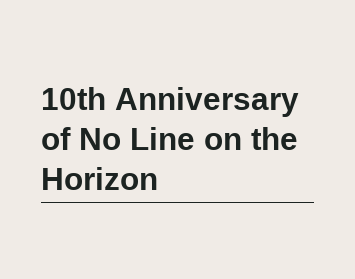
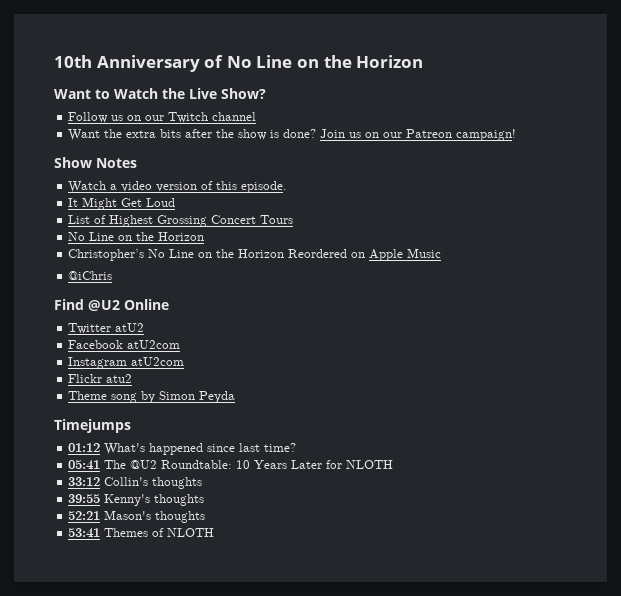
(158, 178) none -> [54,88,266,99] [68,112,257,123] [68,129,517,141] [54,157,137,168] [68,181,288,193] [68,197,176,210] [68,215,294,227] [68,232,205,241] [68,248,442,261] [68,271,113,280] [54,299,169,311] [68,323,145,334] [68,340,181,349] [68,357,185,369] [68,374,133,383] [68,391,236,403] [54,419,131,433] [68,443,297,455] [68,460,394,470] [68,477,203,489] [68,494,205,506] [68,510,206,523] [68,528,215,538] // Want to Watch the Live Show? // Follow us on our Twitch channel // Want the extra bits after the show is done? Join us on our Patreon campaign! // Show Notes // Watch a video version of this episode. // It Might Get Loud // List of Highest Grossing Concert Tours // No Line on the Horizon // Christopher’s No Line on the Horizon Reordered on Apple Music // @iChris // Find @U2 Online // Twitter atU2 // Facebook atU2com // Instagram atU2com // Flickr atu2 // Theme song by Simon Peyda // Timejumps // 01:12 What's happened since last time? // 05:41 The @U2 Roundtable: 10 Years Later for NLOTH // 33:12 Collin's thoughts // 39:55 Kenny's thoughts // 52:21 Mason's thoughts // 53:41 Themes of NLOTH

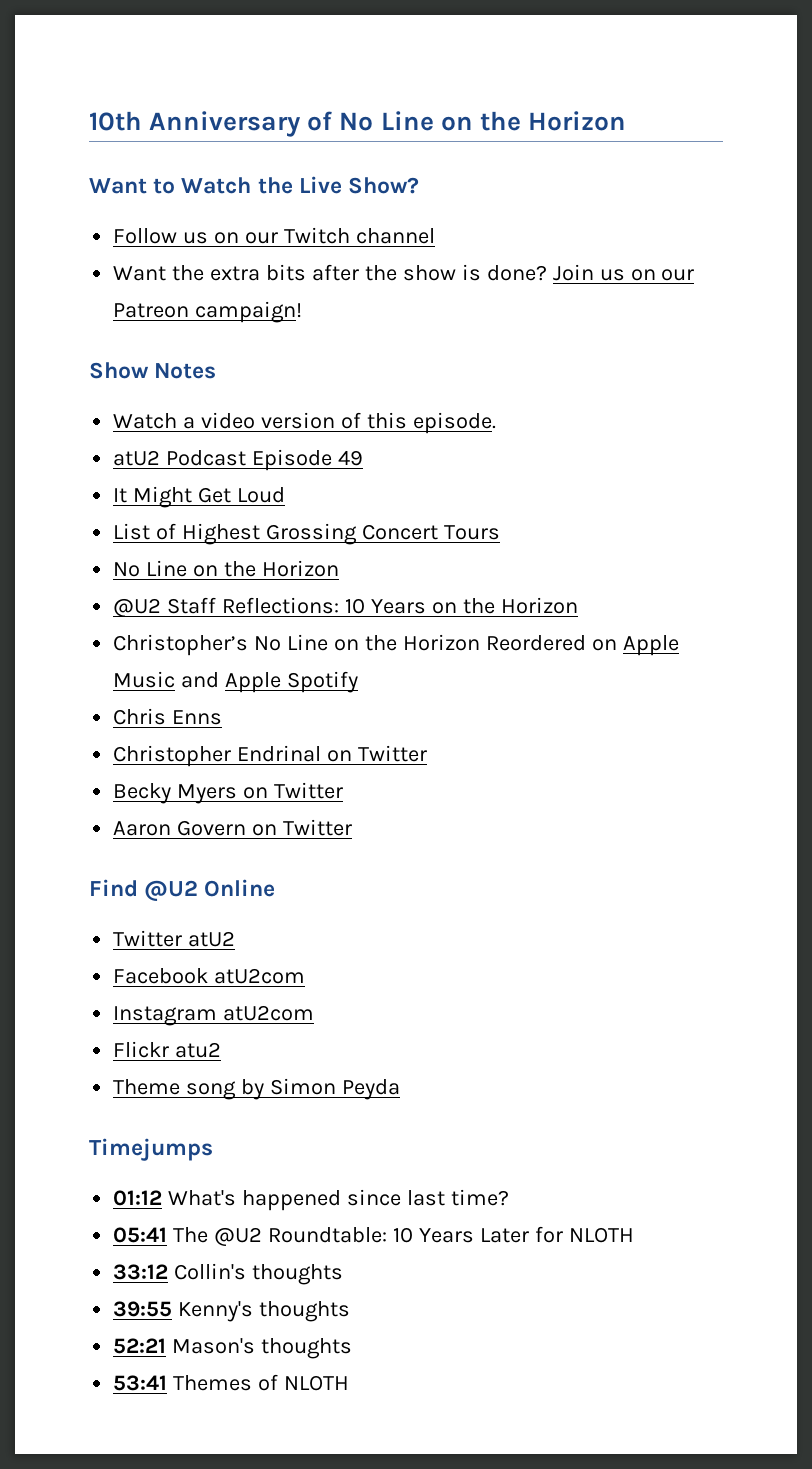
(288, 187) none -> [113,449,364,471] // atU2 Podcast Episode 49
(205, 236) none -> [113,597,578,617] // @U2 Staff Reflections: 10 Years on the Horizon
[68,271,113,280] // @iChris -> [181,671,359,693] [113,708,223,725] [113,745,428,767] [113,782,344,804] [113,819,353,836] and Apple Spotify // Chris Enns // Christopher Endrinal on Twitter // Becky Myers on Twitter // Aaron Govern on Twitter

